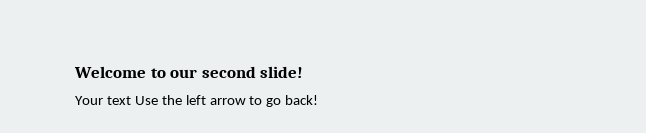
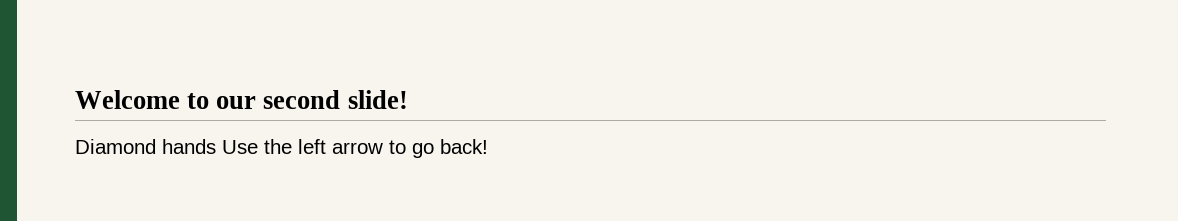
[75,96,131,105] Your text -> [75,139,216,154] Diamond hands

